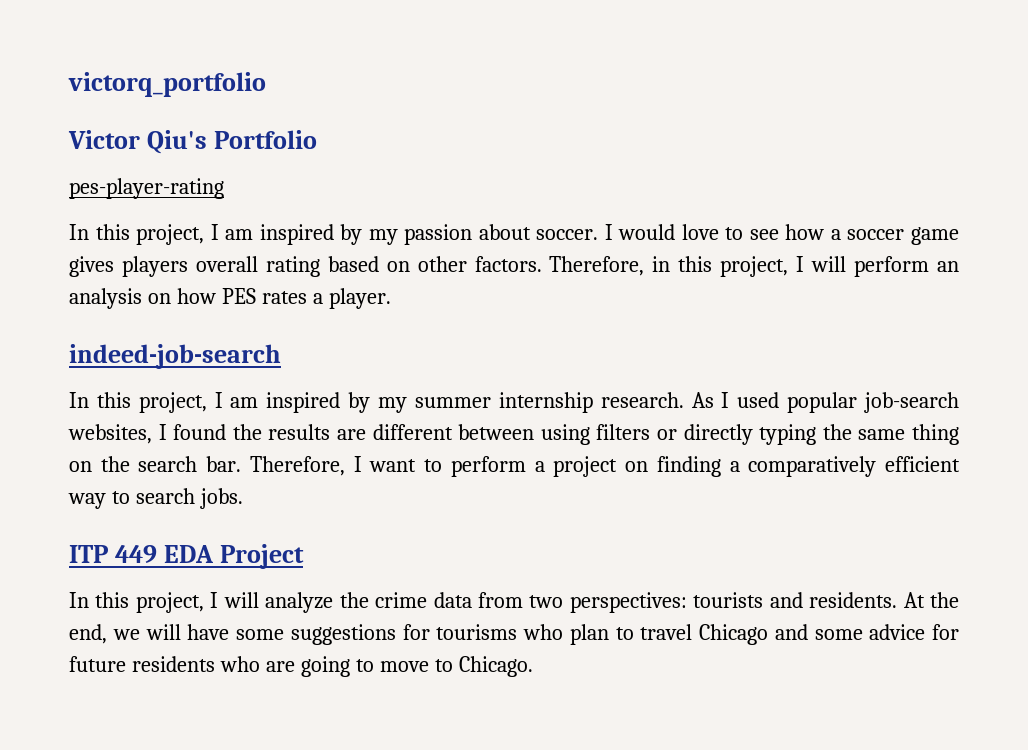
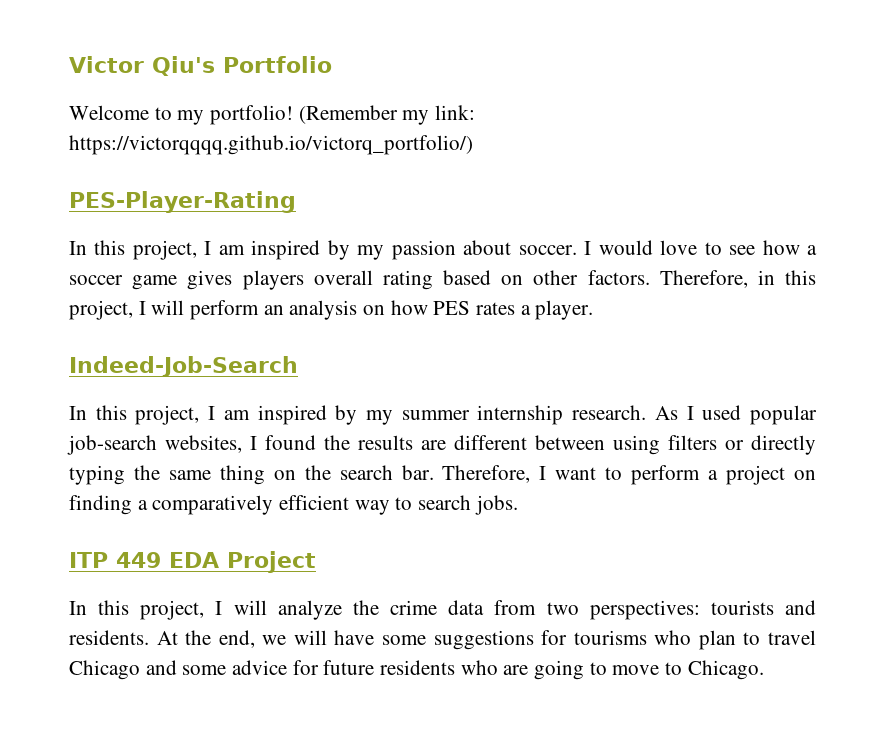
[68,72,266,97] victorq_portfolio // -> (69, 64) none
[69,178,224,199] pes-player-rating -> [69,105,476,125] [69,135,473,155] [69,191,296,213] Welcome to my portfolio! (Remember my link: https://victorqqqq.github.io/victorq_portfolio/) // PES-Player-Rating
[69,344,281,369] indeed-job-search -> [69,356,298,377] Indeed-Job-Search

